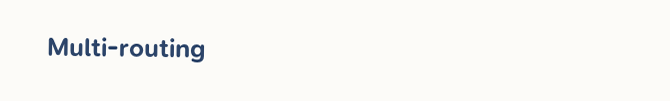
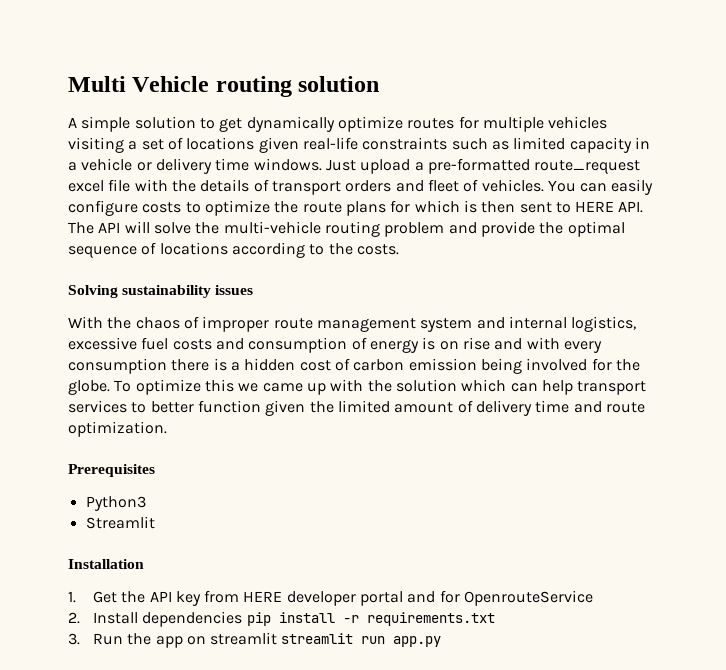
[46,36,207,63] Multi-routing -> [68,76,380,97] [68,116,608,132] [68,137,650,153] [68,158,641,174] [68,179,654,195] [68,200,644,216] [68,221,625,237] [68,242,399,258] [68,285,254,298] [68,316,637,332] [68,337,602,353] [68,358,640,374] [68,379,647,395] [68,400,645,416] [68,421,167,437] [68,464,155,477] [85,496,146,511] [85,516,155,529] [68,559,144,569] [68,590,594,606] [68,611,495,627] [68,632,442,648] Multi Vehicle routing solution // A simple solution to get dynamically optimize routes for multiple vehicles visiting a set of locations given real-life constraints such as limited capacity in a vehicle or delivery time windows. Just upload a pre-formatted route_request excel file with the details of transport orders and fleet of vehicles. You can easily configure costs to optimize the route plans for which is then sent to HERE API. The API will solve the multi-vehicle routing problem and provide the optimal sequence of locations according to the costs. // Solving sustainability issues // With the chaos of improper route management system and internal logistics, excessive fuel costs and consumption of energy is on rise and with every consumption there is a hidden cost of carbon emission being involved for the globe. To optimize this we came up with the solution which can help transport services to better function given the limited amount of delivery time and route optimization. // Prerequisites // Python3 // Streamlit // Installation // 1. Get the API key from HERE developer portal and for OpenrouteService // 2. Install dependencies pip install -r requirements.txt // 3. Run the app on streamlit streamlit run app.py

